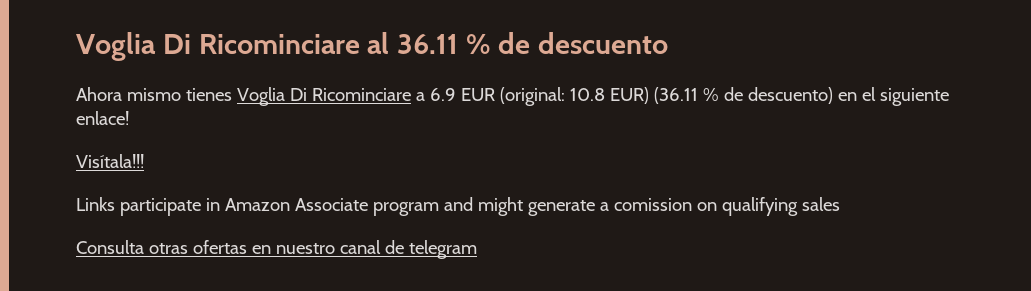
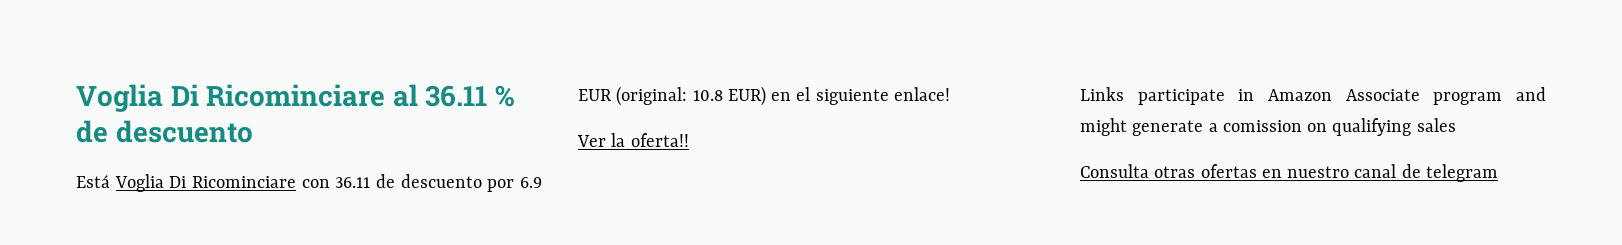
[76,87,425,106] Ahora mismo tienes Voglia Di Ricominciare a -> [76,174,515,192] Está Voglia Di Ricominciare con 36.11 de descuento por
[653,87,833,104] (36.11 % de descuento) -> (766, 96) none
[76,154,144,168] Visítala!!! -> [577,133,689,147] Ver la oferta!!

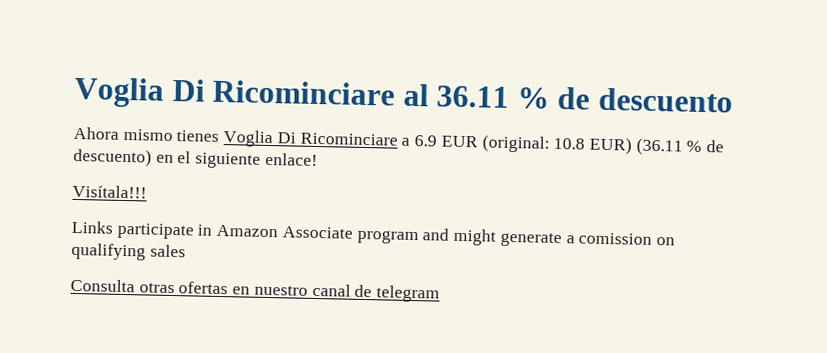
[76,174,515,192] Está Voglia Di Ricominciare con 36.11 de descuento por -> [73,126,411,148] Ahora mismo tienes Voglia Di Ricominciare a
(766, 96) none -> [635,137,725,156] [73,147,152,167] (36.11 % de descuento)
[577,133,689,147] Ver la oferta!! -> [72,184,147,199] Visítala!!!

